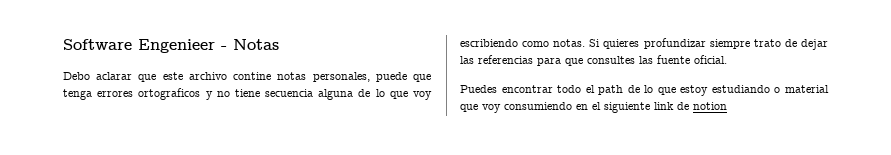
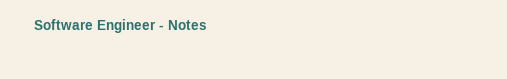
[138,39,279,53] [63,72,432,82] [63,88,433,100] [460,38,828,50] [460,55,727,66] [460,85,829,96] [460,102,727,113] Engenieer - Notas // Debo aclarar que este archivo contine notas personales, puede que tenga errores ortograficos y no tiene secuencia alguna de lo que voy escribiendo como notas. Si quieres profundizar siempre trato de dejar las referencias para que consultes las fuente oficial. // Puedes encontrar todo el path de lo que estoy estudiando o material que voy consumiendo en el siguiente link de notion -> [97,19,207,33] Engineer - Notes

